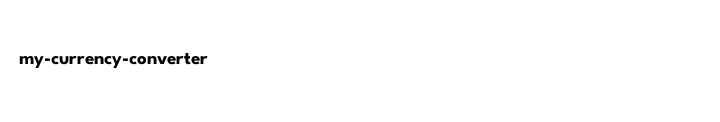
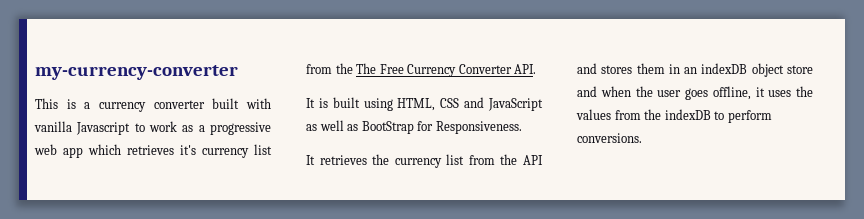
(208, 60) none -> [35,98,271,112] [34,121,271,135] [34,144,272,158] [306,63,537,77] [306,97,543,111] [306,120,522,134] [306,154,543,168] [577,63,813,77] [577,86,813,100] [576,109,772,123] [577,133,642,143] // This is a currency converter built with vanilla Javascript to work as a progressive web app which retrieves it's currency list from the The Free Currency Converter API. // It is built using HTML, CSS and JavaScript as well as BootStrap for Responsiveness. // It retrieves the currency list from the API and stores them in an indexDB object store and when the user goes offline, it uses the values from the indexDB to perform conversions.

